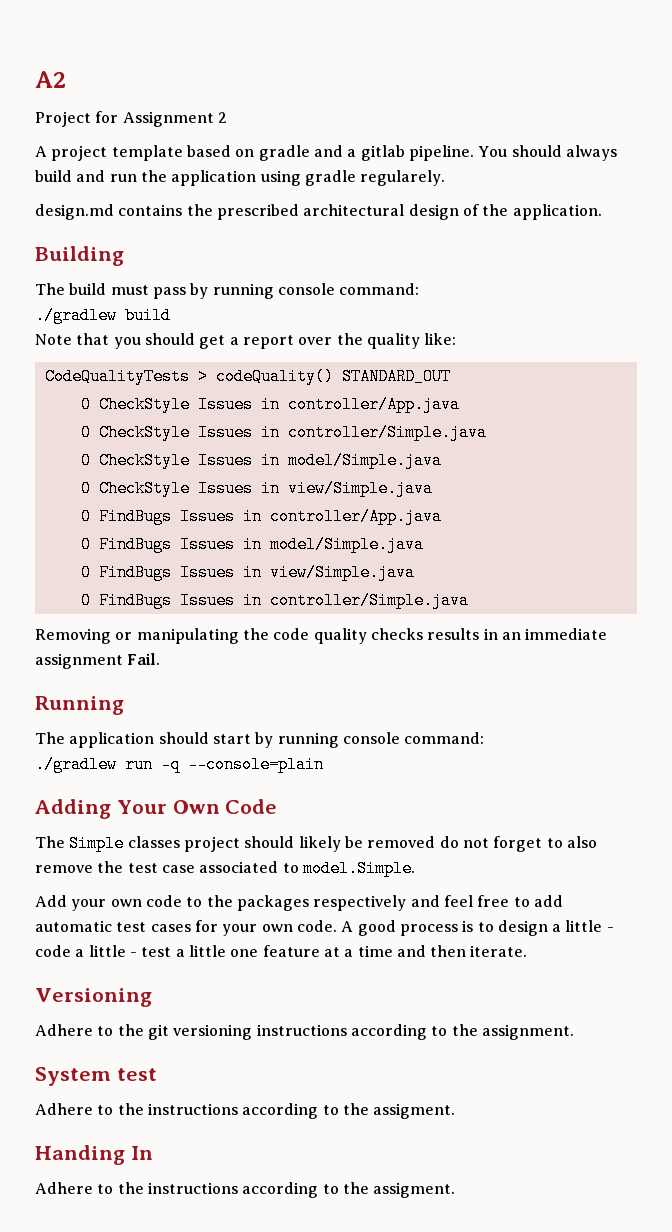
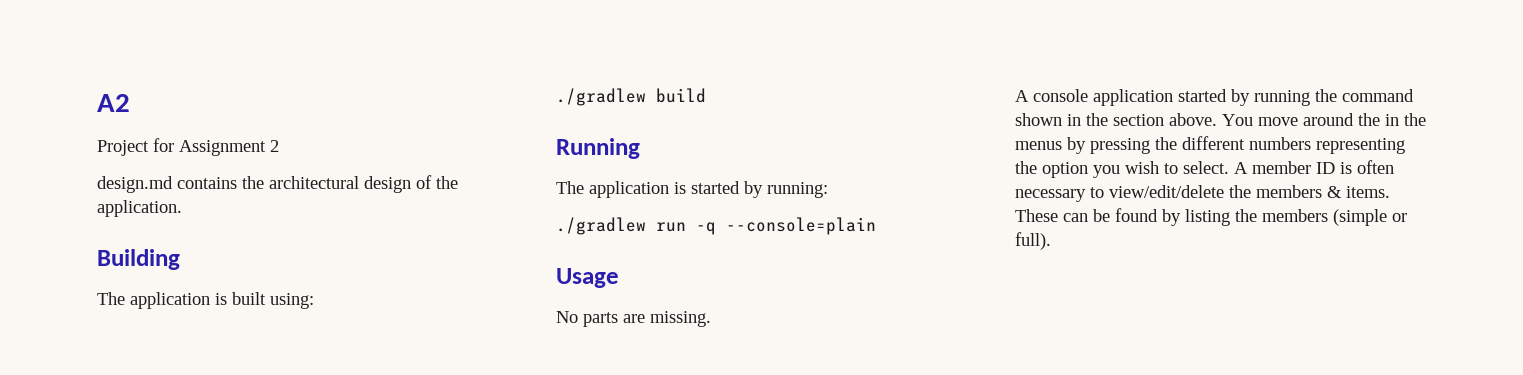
[35,145,617,161] [35,170,446,186] // A project template based on gradle and a gitlab pipeline. You should always build and run the application using gradle regularely. -> (279, 146) none
[216,204,299,220] prescribed -> (264, 182) none
[69,283,420,299] [35,307,171,324] [35,333,457,349] [44,368,451,385] [80,396,460,413] [80,424,487,441] [80,452,442,469] [80,480,433,497] [80,508,442,525] [80,536,424,553] [80,564,415,581] [80,592,469,609] [35,628,608,644] [35,653,161,669] [35,696,124,715] [35,732,485,748] [35,756,324,773] [35,799,278,819] [35,835,597,852] [35,860,415,877] [35,895,563,911] [35,920,614,936] [35,945,528,957] [35,988,152,1007] [35,1024,574,1040] [35,1067,157,1086] [35,1103,456,1119] [35,1145,153,1165] [35,1182,456,1198] build must pass by running console command: // ./gradlew build // Note that you should get a report over the quality like: // CodeQualityTests > codeQuality() STANDARD_OUT // 0 CheckStyle Issues in controller/App.java // 0 CheckStyle Issues in controller/Simple.java // 0 CheckStyle Issues in model/Simple.java // 0 CheckStyle Issues in view/Simple.java // 0 FindBugs Issues in controller/App.java // 0 FindBugs Issues in model/Simple.java // 0 FindBugs Issues in view/Simple.java // 0 FindBugs Issues in controller/Simple.java // Removing or manipulating the code quality checks results in an immediate assignment Fail. // Running // The application should start by running console command: // ./gradlew run -q --console=plain // Adding Your Own Code // The Simple classes project should likely be removed do not forget to also remove the test case associated to model.Simple. // Add your own code to the packages respectively and feel free to add automatic test cases for your own code. A good process is to design a little - code a little - test a little one feature at a time and then iterate. // Versioning // Adhere to the git versioning instructions according to the assignment. // System test // Adhere to the instructions according to the assigment. // Handing In // Adhere to the instructions according to the assigment. -> [130,292,314,309] [556,88,706,106] [556,138,640,159] [556,181,828,198] [556,217,876,235] [556,268,619,288] [556,311,711,327] [1015,89,1414,106] [1015,113,1426,126] [1015,136,1405,154] [1015,160,1394,178] [1015,185,1390,202] [1015,208,1407,226] [1015,232,1051,250] application is built using: // ./gradlew build // Running // The application is started by running: // ./gradlew run -q --console=plain // Usage // No parts are missing. // A console application started by running the command shown in the section above. You move around the in the menus by pressing the different numbers representing the option you wish to select. A member ID is often necessary to view/edit/delete the members & items. These can be found by listing the members (simple or full).

